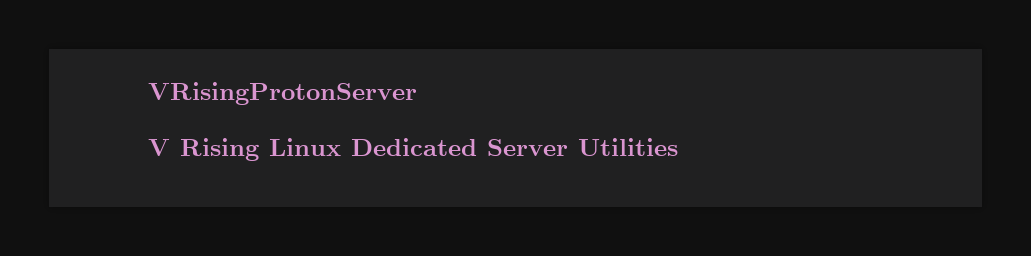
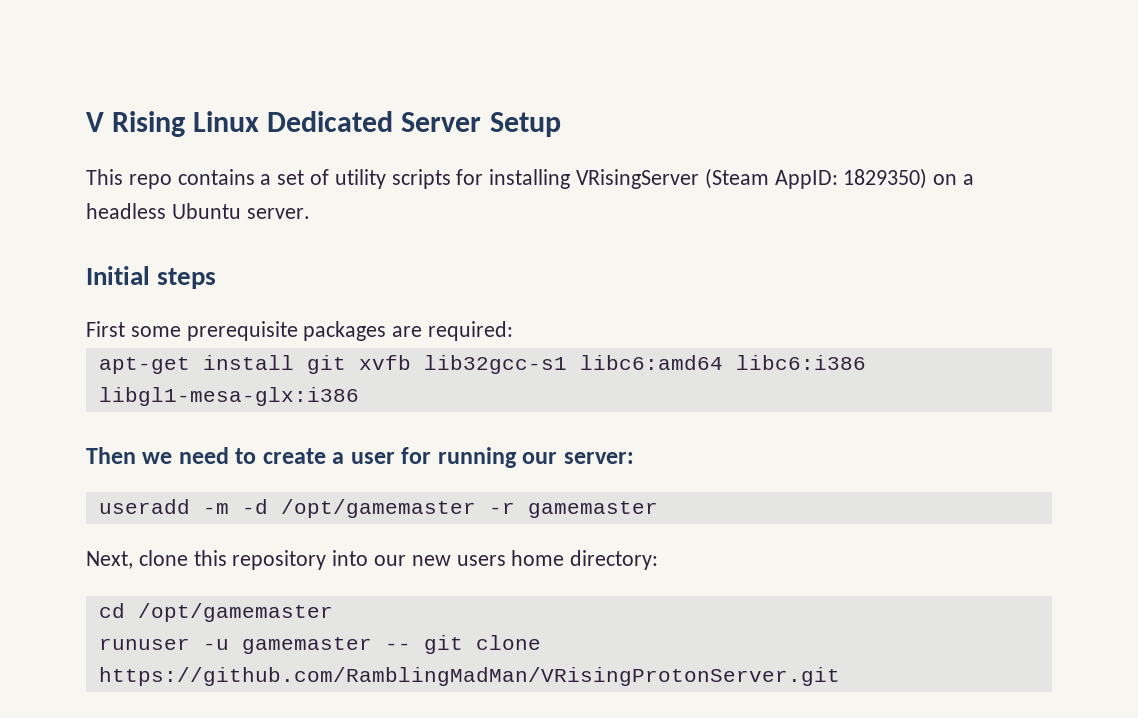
[148,82,417,105] VRisingProtonServer // -> (86, 122) none
[578,138,678,156] Utilities -> [489,112,561,137] [86,168,975,189] [86,203,310,219] [86,266,217,289] [86,321,514,341] [98,355,866,374] [98,387,359,406] [86,447,634,468] [98,499,658,518] [86,550,659,570] [98,603,333,622] [98,635,541,654] [98,667,840,686] Setup // This repo contains a set of utility scripts for installing VRisingServer (Steam AppID: 1829350) on a headless Ubuntu server. // Initial steps // First some prerequisite packages are required: // apt-get install git xvfb lib32gcc-s1 libc6:amd64 libc6:i386 libgl1-mesa-glx:i386 // Then we need to create a user for running our server: // useradd -m -d /opt/gamemaster -r gamemaster // Next, clone this repository into our new users home directory: // cd /opt/gamemaster // runuser -u gamemaster -- git clone https://github.com/RamblingMadMan/VRisingProtonServer.git

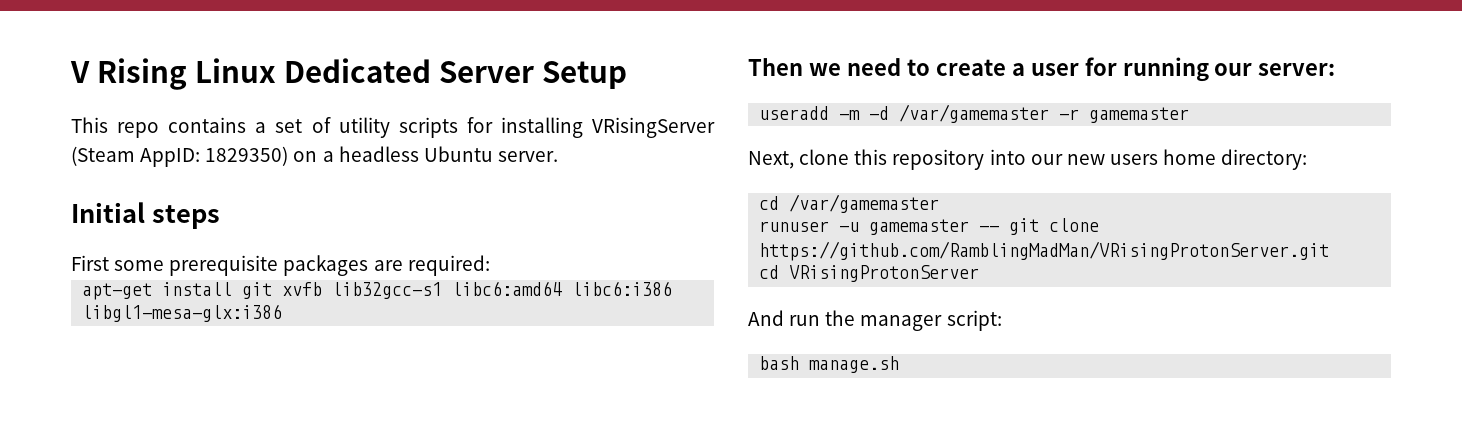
[280,499,476,518] /opt/gamemaster -> [899,104,1050,123] /var/gamemaster
[137,603,333,622] /opt/gamemaster -> [789,194,940,213] /var/gamemaster
(840, 676) none -> [759,265,980,282] [748,310,1002,331] [759,356,900,373] // cd VRisingProtonServer // And run the manager script: // bash manage.sh

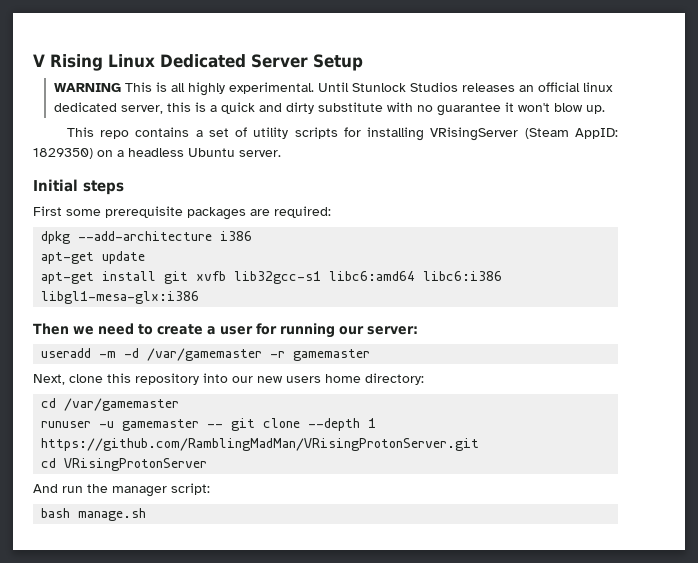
(627, 75) none -> [54,82,614,96] [54,102,606,116] // WARNING This is all highly experimental. Until Stunlock Studios releases an official linux dedicated server, this is a quick and dirty substitute with no guarantee it won't blow up.
(490, 265) none -> [41,231,253,244] [41,251,146,264] // dpkg --add-architecture i386 // apt-get update
(1100, 225) none -> [308,418,377,431] --depth 1

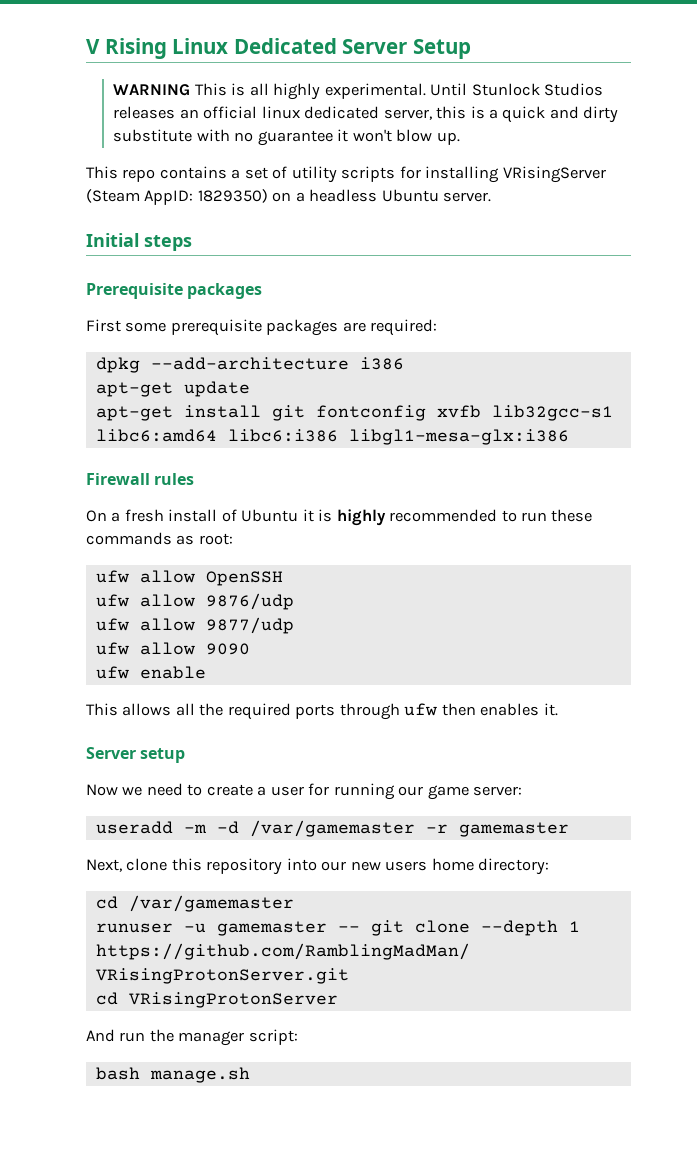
(124, 187) none -> [86,283,263,299] // Prerequisite packages
(189, 277) none -> [315,405,426,421] fontconfig
[33,323,69,335] Then -> [86,473,195,485] [86,509,593,526] [86,532,233,545] [95,570,283,586] [95,593,294,610] [95,617,294,634] [95,642,250,655] [95,666,206,679] [86,703,558,720] [86,747,186,763] [86,784,118,796] Firewall rules // On a fresh install of Ubuntu it is highly recommended to run these commands as root: // ufw allow OpenSSH // ufw allow 9876/udp // ufw allow 9877/udp // ufw allow 9090 // ufw enable // This allows all the required ports through ufw then enables it. // Server setup // Now
(364, 330) none -> [427,785,469,800] game

